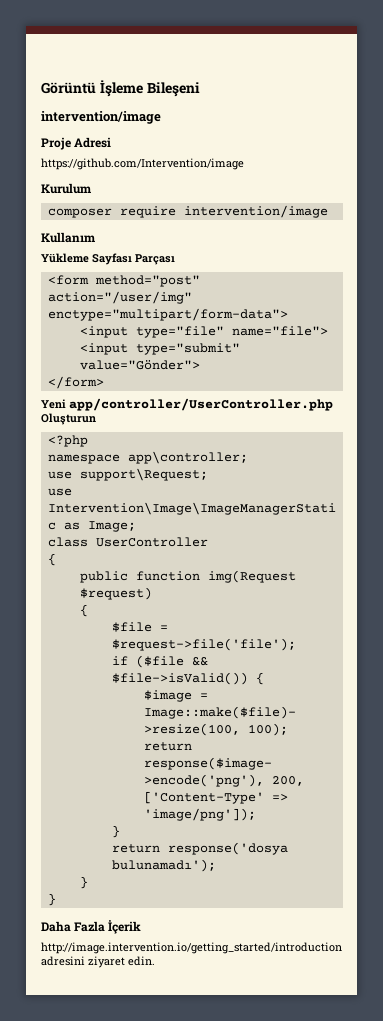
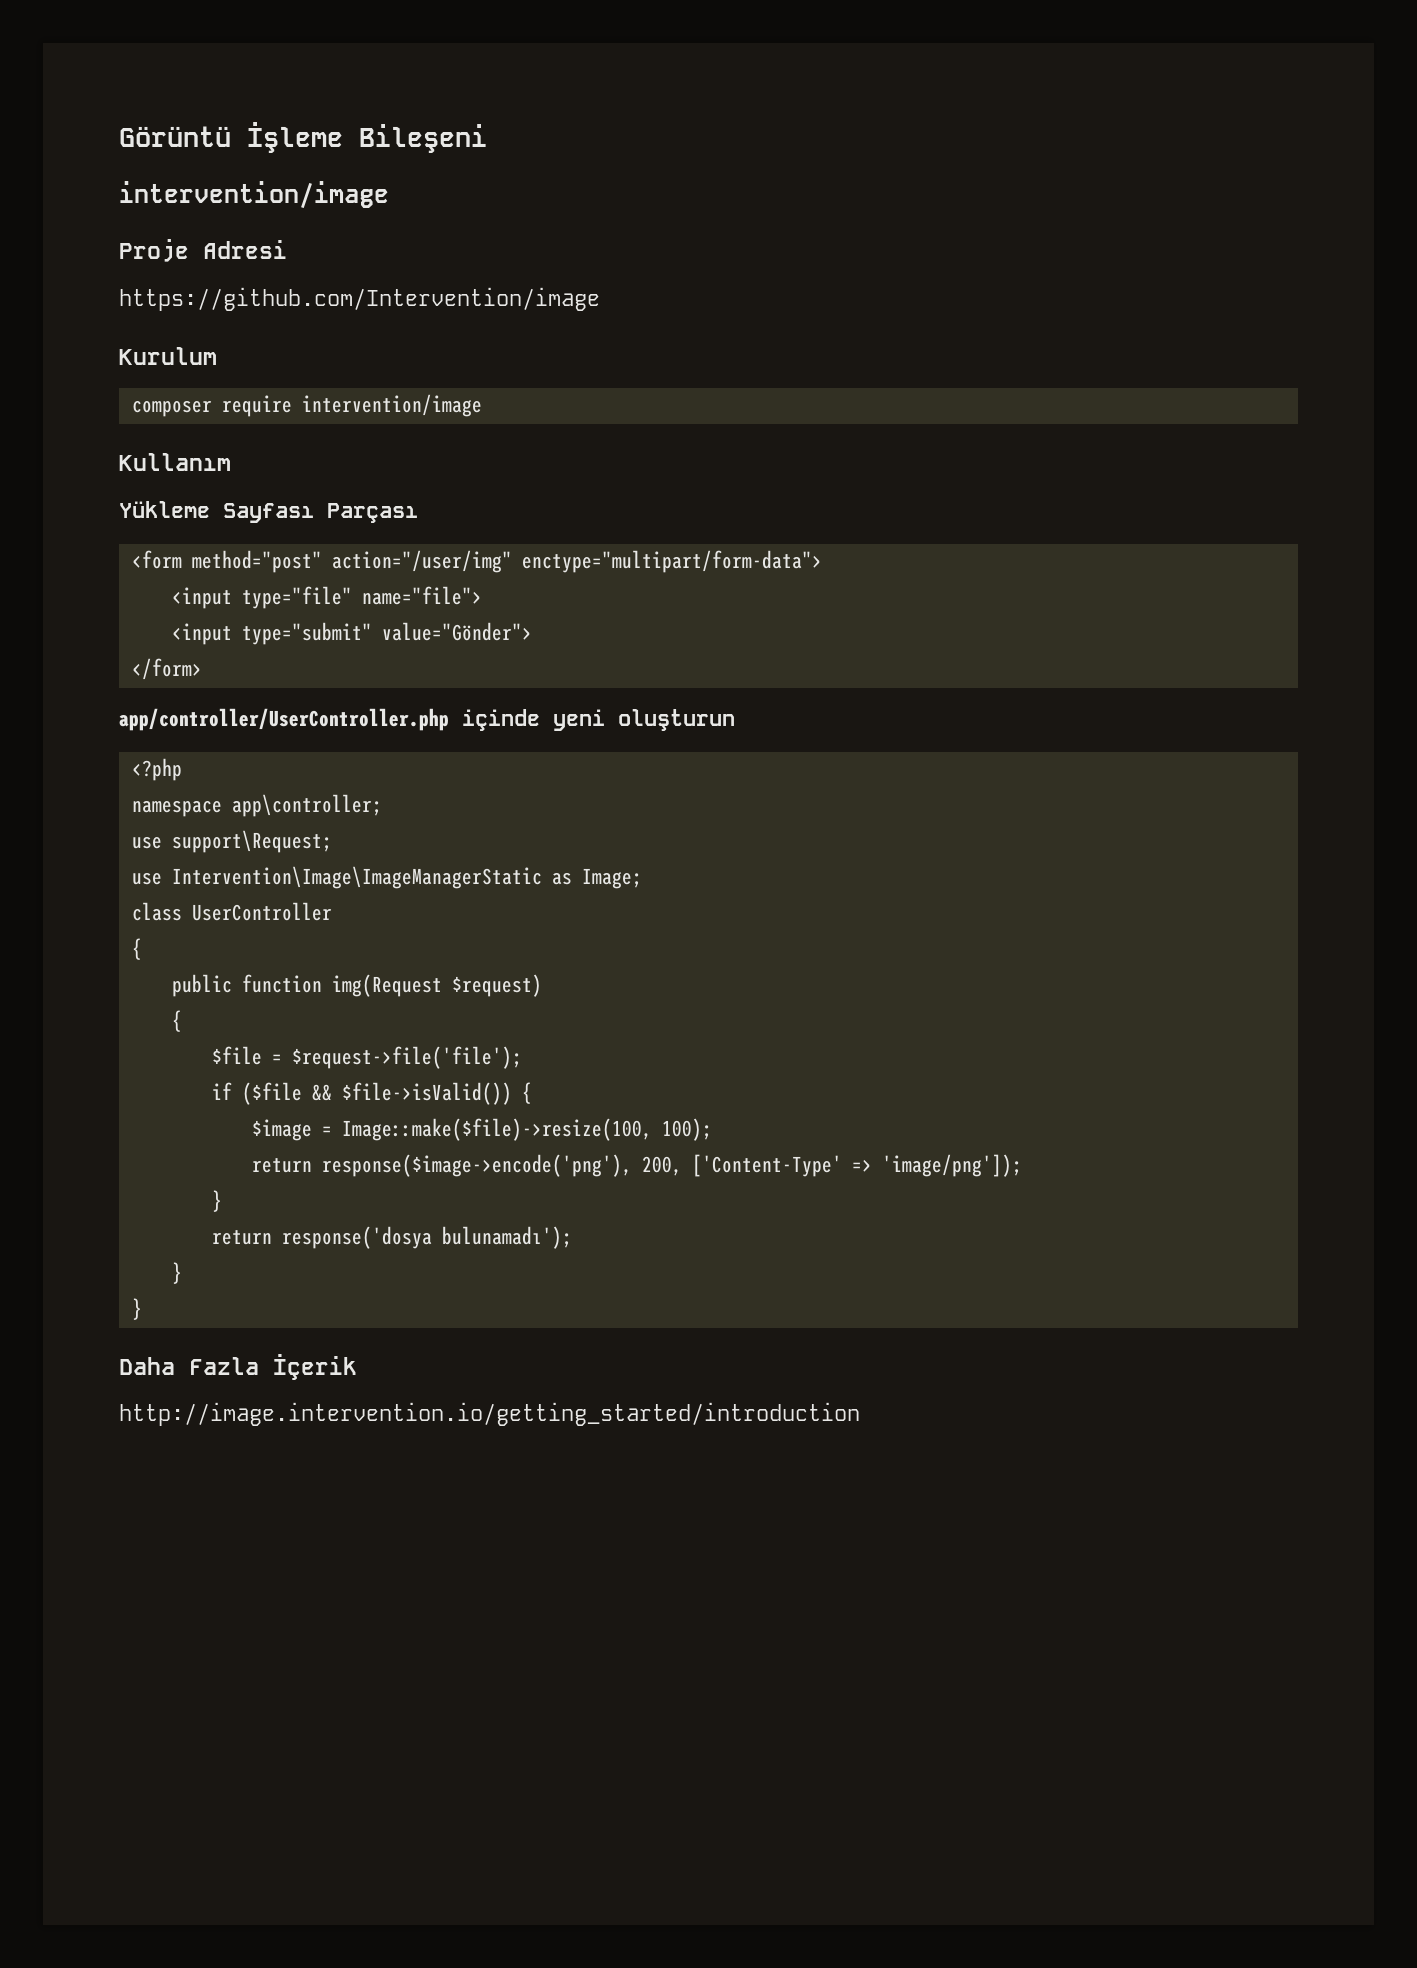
[41,398,333,411] [41,413,96,425] Yeni app/controller/UserController.php Oluşturun -> [119,708,735,731] app/controller/UserController.php içinde yeni oluşturun
[41,956,155,968] adresini ziyaret edin. -> (860, 1414) none

